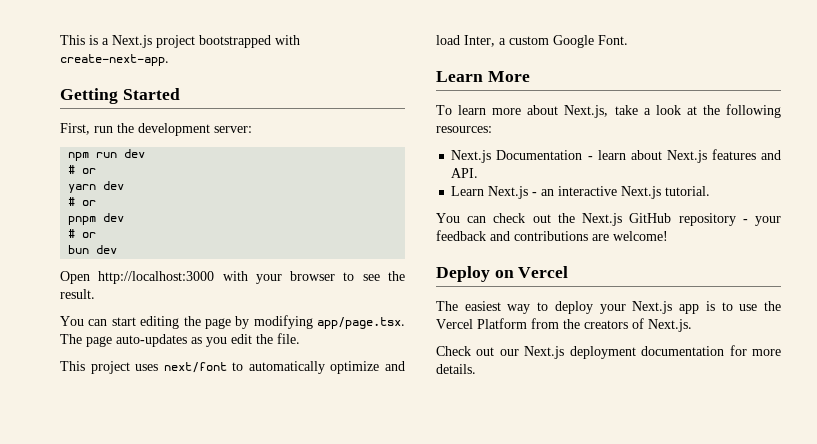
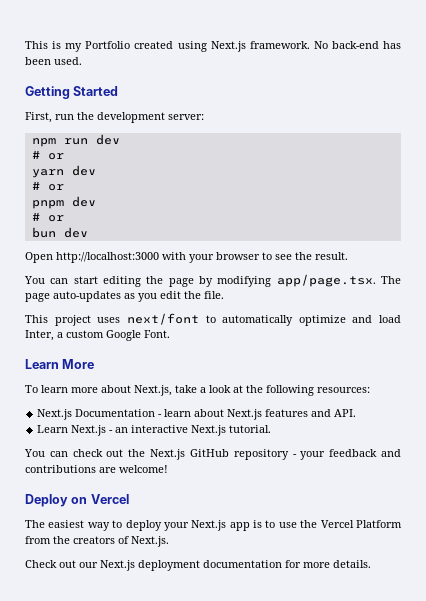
[102,35,300,48] [60,54,169,66] a Next.js project bootstrapped with create-next-app. -> [65,41,402,52] [25,57,82,65] my Portfolio created using Next.js framework. No back-end has been used.

